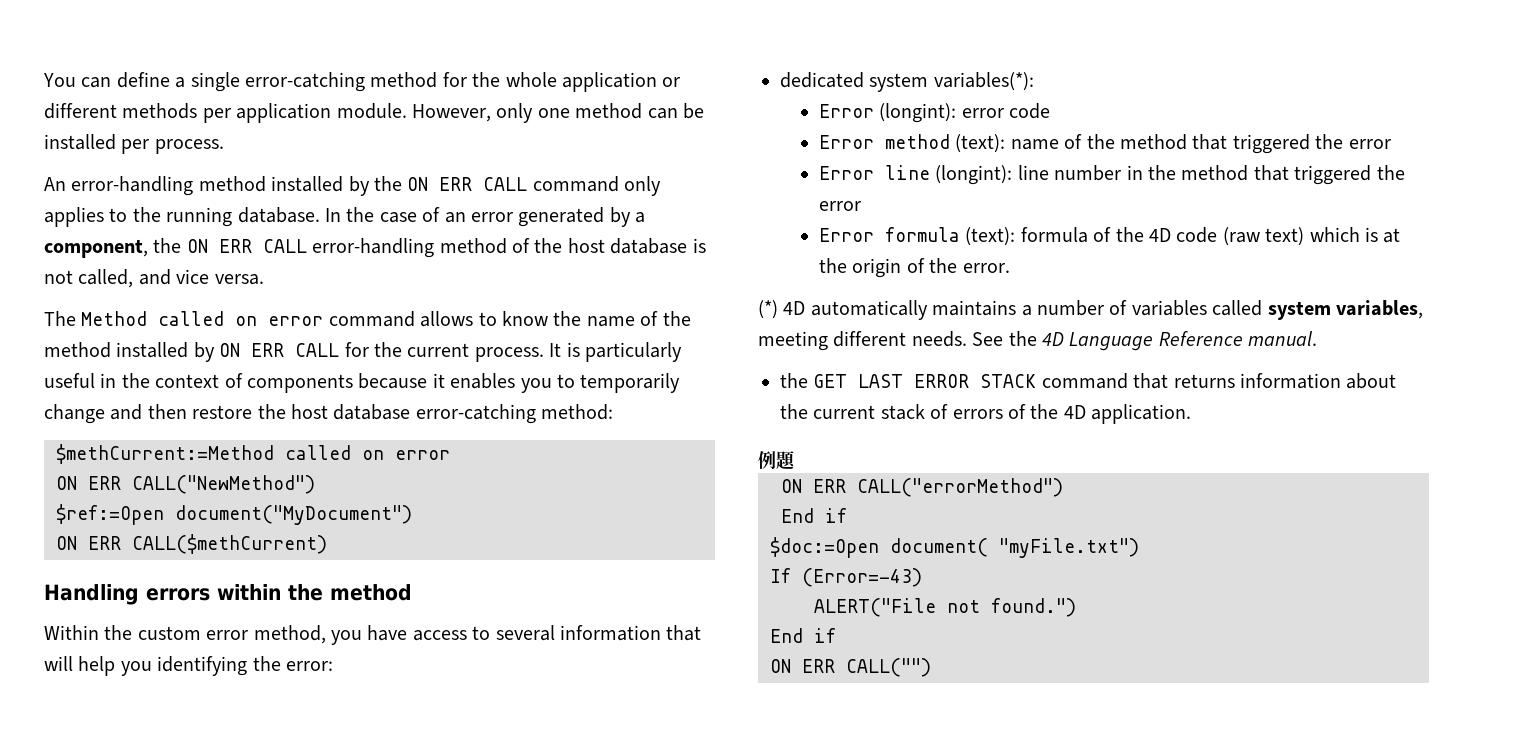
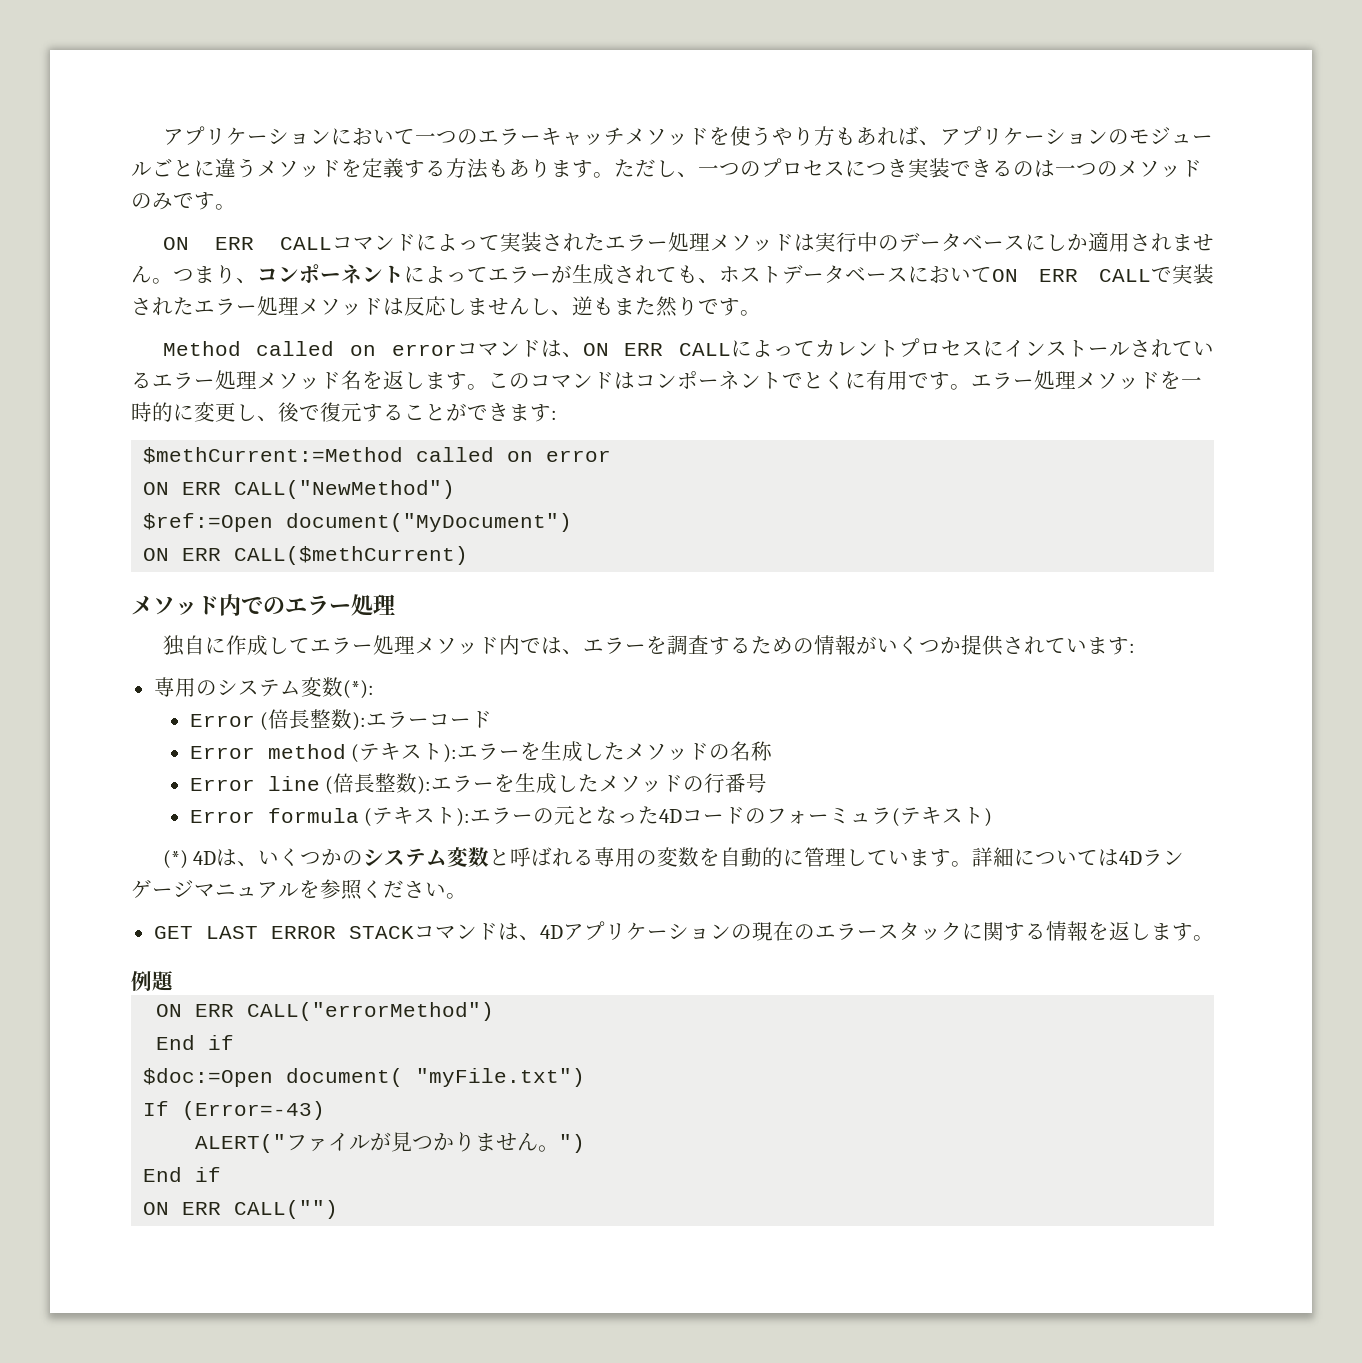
[43,72,681,92] [44,103,704,123] [44,134,224,154] [44,176,662,196] [44,207,646,227] [44,238,706,258] [44,269,264,288] [44,311,691,327] [44,342,682,362] [44,373,681,393] [44,404,614,424] You can define a single error-catching method for the whole application or different methods per application module. However, only one method can be installed per process. // An error-handling method installed by the ON ERR CALL command only applies to the running database. In the case of an error generated by a component, the ON ERR CALL error-handling method of the host database is not called, and vice versa. // The Method called on error command allows to know the name of the method installed by ON ERR CALL for the current process. It is particularly useful in the context of components because it enables you to temporarily change and then restore the host database error-catching method: -> [162,126,1213,146] [131,158,1202,179] [131,192,236,210] [162,232,1214,252] [131,264,1214,285] [131,296,761,317] [162,338,1214,358] [131,370,1202,390] [131,402,557,422] アプリケーションにおいて一つのエラーキャッチメソッドを使うやり方もあれば、アプリケーションのモジュールごとに違うメソッドを定義する方法もあります。ただし、一つのプロセスにつき実装できるのは一つのメソッドのみです。 // ON ERR CALLコマンドによって実装されたエラー処理メソッドは実行中のデータベースにしか適用されません。つまり、コンポーネントによってエラーが生成されても、ホストデータベースにおいてON ERR CALLで実装されたエラー処理メソッドは反応しませんし、逆もまた然りです。 // Method called on errorコマンドは、ON ERR CALLによってカレントプロセスにインストールされているエラー処理メソッド名を返します。このコマンドはコンポーネントでとくに有用です。エラー処理メソッドを一時的に変更し、後で復元することができます:
[44,584,412,605] [44,625,702,645] [44,656,333,676] [780,72,1034,92] [819,103,1051,123] [819,134,1391,154] [819,165,1405,185] [819,201,862,211] [819,227,1401,246] [819,258,1010,278] [758,300,1423,320] [758,331,1318,351] [780,373,1397,389] [780,404,1192,424] Handling errors within the method // Within the custom error method, you have access to several information that will help you identifying the error: // dedicated system variables(*): // Error (longint): error code // Error method (text): name of the method that triggered the error // Error line (longint): line number in the method that triggered the error // Error formula (text): formula of the 4D code (raw text) which is at the origin of the error. // (*) 4D automatically maintains a number of variables called system variables, meeting different needs. See the 4D Language Reference manual. // the GET LAST ERROR STACK command that returns information about the current stack of errors of the 4D application. -> [131,594,395,616] [162,635,1135,656] [153,677,374,699] [189,709,493,731] [189,741,773,763] [189,773,768,795] [189,806,993,827] [162,847,1185,869] [131,879,467,900] [153,921,1214,941] メソッド内でのエラー処理 // 独自に作成してエラー処理メソッド内では、エラーを調査するための情報がいくつか提供されています: // 専用のシステム変数(*): // Error (倍長整数):エラーコード // Error method (テキスト):エラーを生成したメソッドの名称 // Error line (倍長整数):エラーを生成したメソッドの行番号 // Error formula (テキスト):エラーの元となった4Dコードのフォーミュラ(テキスト) // (*) 4Dは、いくつかのシステム変数と呼ばれる専用の変数を自動的に管理しています。詳細については4Dランゲージマニュアルを参照ください。 // GET LAST ERROR STACKコマンドは、4Dアプリケーションの現在のエラースタックに関する情報を返します。
[814,598,1076,617] ALERT("File not found.") -> [195,1131,586,1153] ALERT("ファイルが見つかりません。")

